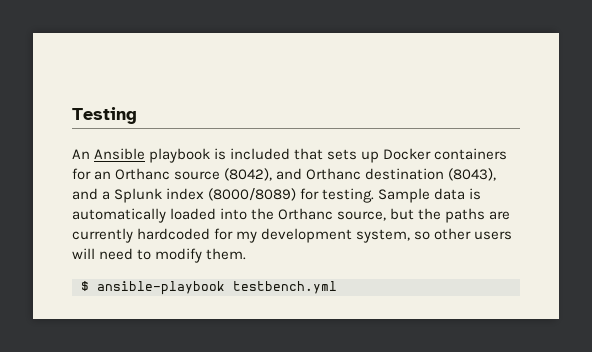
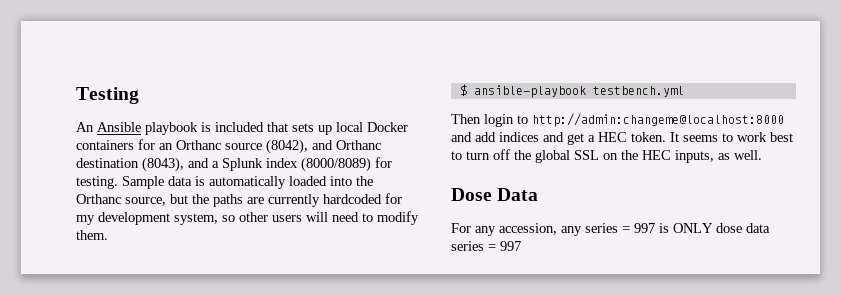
(380, 157) none -> [336,122,363,132] local
(337, 287) none -> [451,113,784,127] [451,132,793,145] [451,149,762,163] [451,188,539,201] [451,223,770,236] [451,241,521,251] // Then login to http://admin:changeme@localhost:8000 and add indices and get a HEC token. It seems to work best to turn off the global SSL on the HEC inputs, as well. // Dose Data // For any accession, any series = 997 is ONLY dose data series = 997

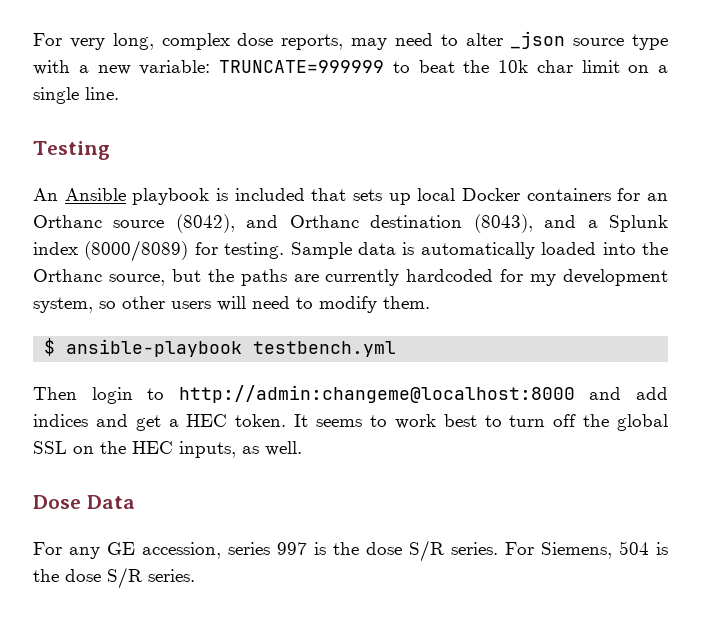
(76, 95) none -> [33,31,668,50] [33,60,668,75] [33,87,119,104] For very long, complex dose reports, may need to alter _json source type with a new variable: TRUNCATE=999999 to beat the 10k char limit on a single line. //
[499,223,770,236] [451,241,521,251] accession, any series = 997 is ONLY dose data series = 997 -> [107,540,668,562] [33,567,195,589] GE accession, series 997 is the dose S/R series. For Siemens, 504 is the dose S/R series.

